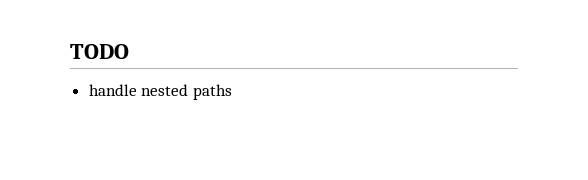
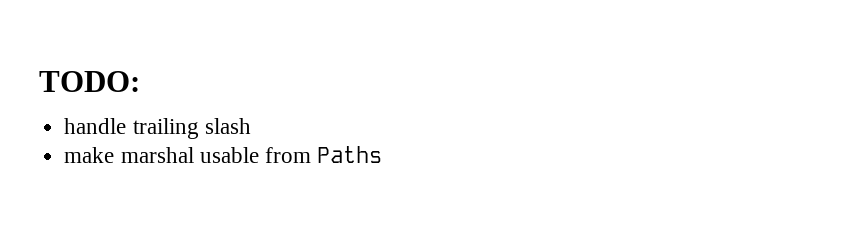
[70,44,129,59] TODO -> [39,71,140,92] TODO:
[141,84,232,100] nested paths -> [132,118,251,139] [64,146,383,163] trailing slash // make marshal usable from Paths

